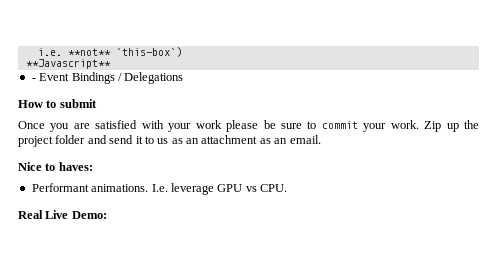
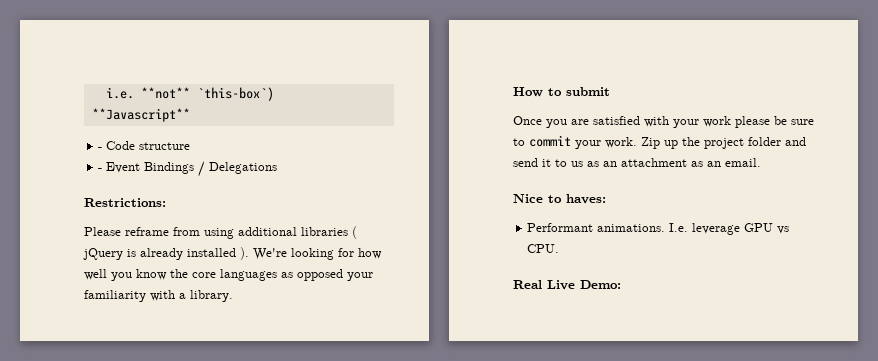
(111, 64) none -> [98,141,191,150] // - Code structure
(184, 78) none -> [84,198,166,207] [84,226,357,239] [83,247,382,260] [84,269,373,281] [84,290,233,302] // Restrictions: // Please reframe from using additional libraries ( jQuery is already installed ). We're looking for how well you know the core languages as opposed your familiarity with a library.

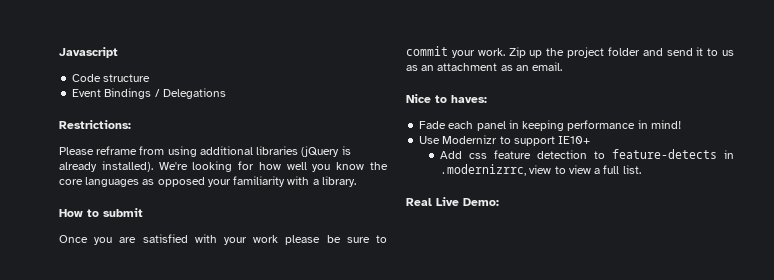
[105,87,274,101] [91,108,190,122] [98,147,103,150] i.e. **not** `this-box`) // **Javascript** // - -> [59,47,118,58] Javascript //
[98,168,103,171] - -> (151, 78) none
[352,226,357,239] [83,247,249,260] ( jQuery is already installed ). -> [301,146,351,157] [59,161,153,172] (jQuery is already installed).
[527,223,790,235] [527,244,560,253] Performant animations. I.e. leverage GPU vs CPU. -> [419,120,681,131] [419,135,591,146] [440,149,734,159] [440,164,641,176] Fade each panel in keeping performance in mind! // Use Modernizr to support IE10+ // Add css feature detection to feature-detects in .modernizrrc, view to view a full list.

